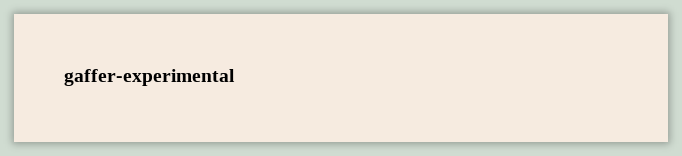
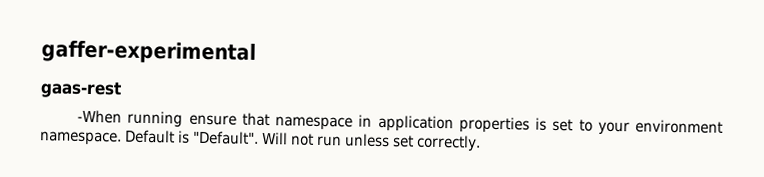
(235, 77) none -> [40,81,122,99] [77,109,723,136] [39,129,482,152] // gaas-rest // -When running ensure that namespace in application properties is set to your environment namespace. Default is "Default". Will not run unless set correctly.

